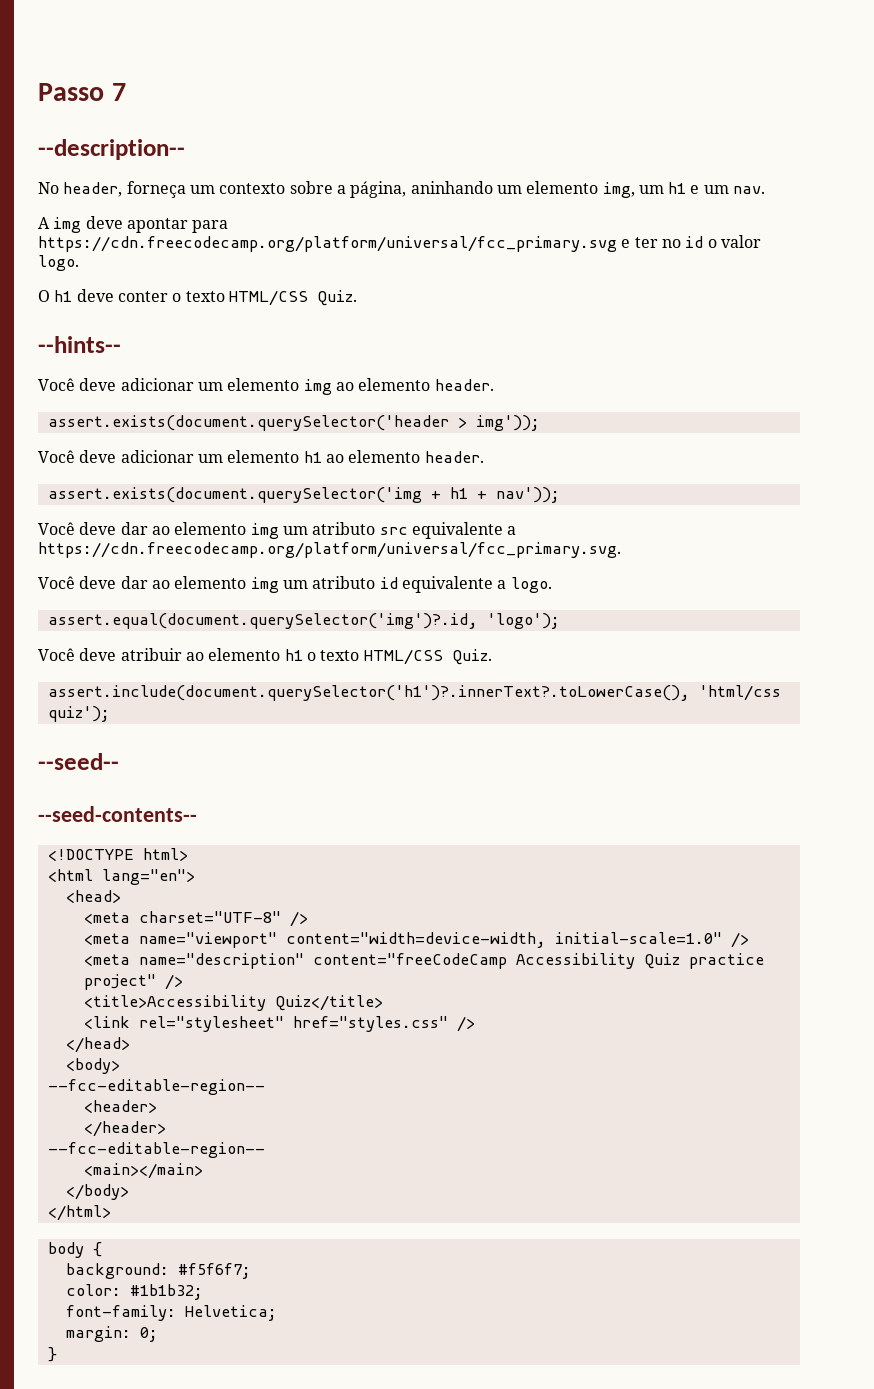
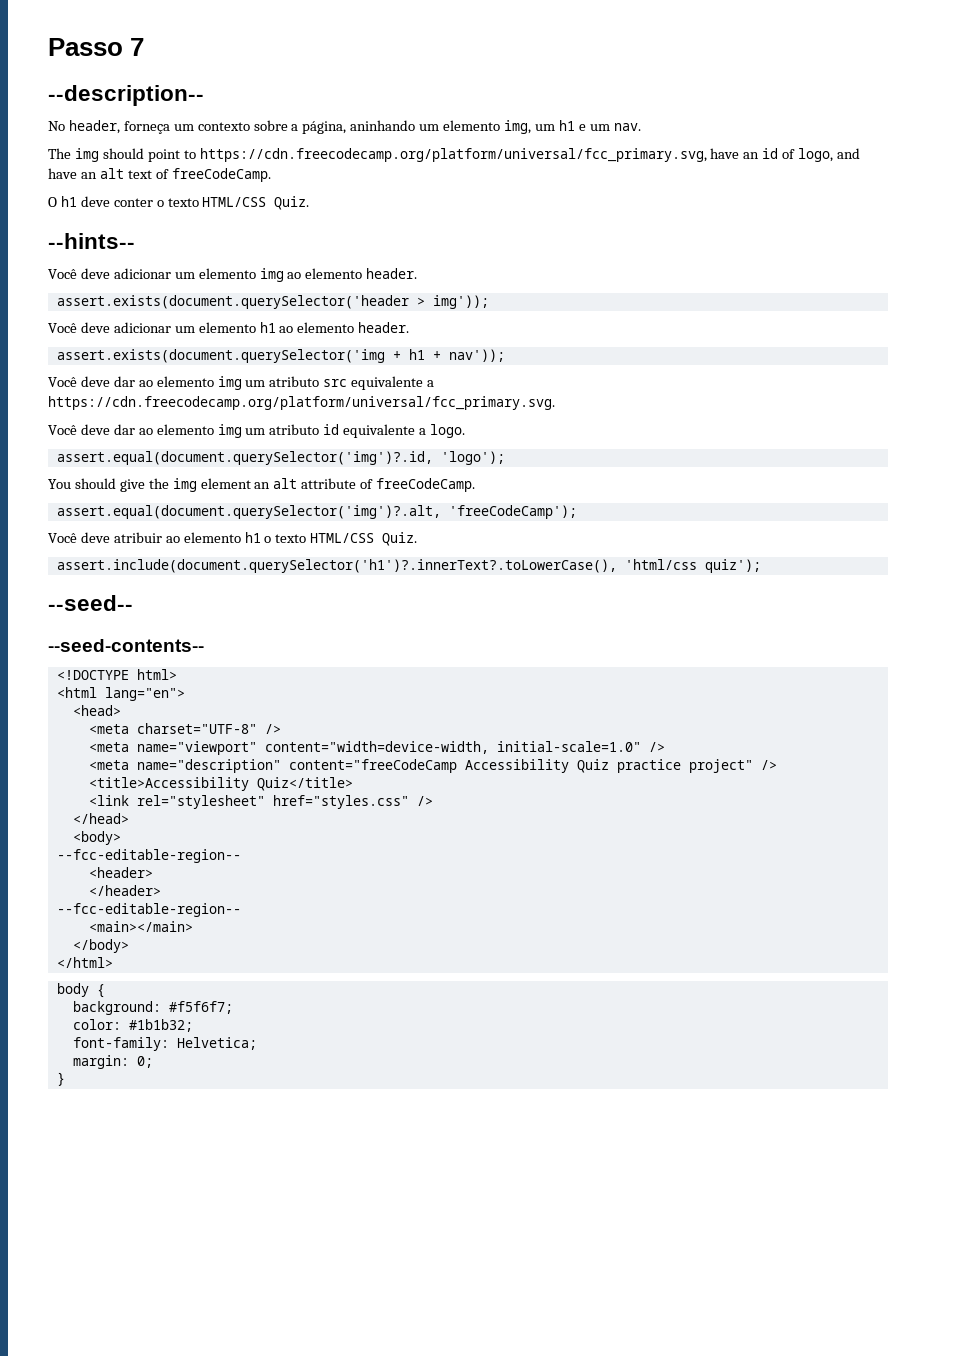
[38,216,229,233] [38,235,761,252] [38,255,79,271] A img deve apontar para https://cdn.freecodecamp.org/platform/universal/fcc_primary.svg e ter no id o valor logo. -> [48,148,861,162] [48,168,271,182] The img should point to https://cdn.freecodecamp.org/platform/universal/fcc_primary.svg, have an id of logo, and have an alt text of freeCodeCamp.
(560, 621) none -> [48,478,476,492] [56,505,577,519] // You should give the img element an alt attribute of freeCodeCamp. // assert.equal(document.querySelector('img')?.alt, 'freeCodeCamp');

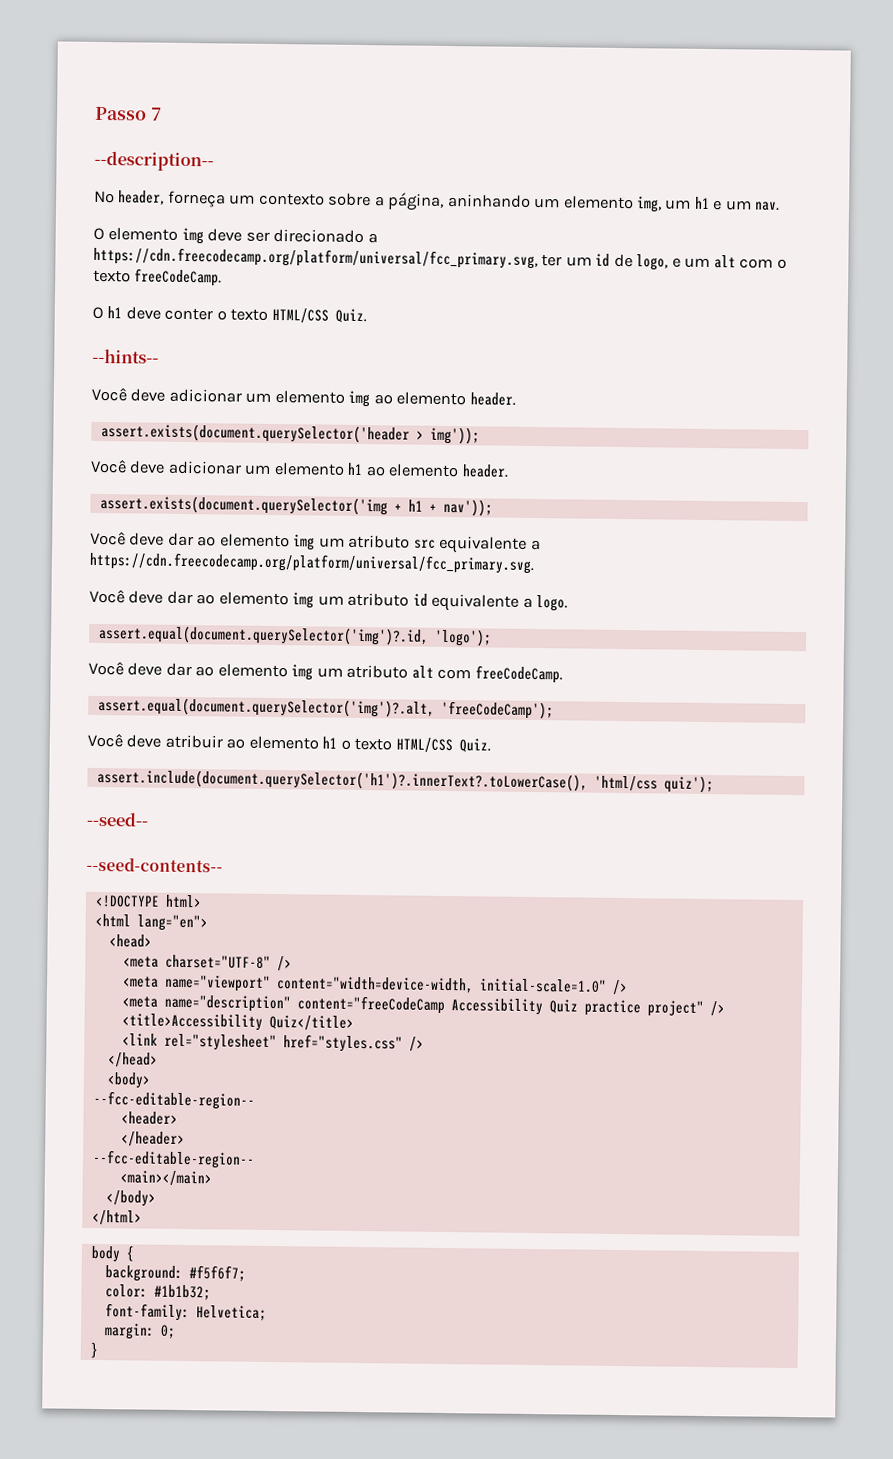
[48,148,861,162] [48,168,169,179] The img should point to https://cdn.freecodecamp.org/platform/universal/fcc_primary.svg, have an id of logo, and have an alt text of -> [93,227,378,245] [93,246,787,271] [93,269,131,283] O elemento img deve ser direcionado a https://cdn.freecodecamp.org/platform/universal/fcc_primary.svg, ter um id de logo, e um alt com o texto
[48,478,374,492] You should give the img element an alt attribute of -> [88,660,472,681] Você deve dar ao elemento img um atributo alt com

